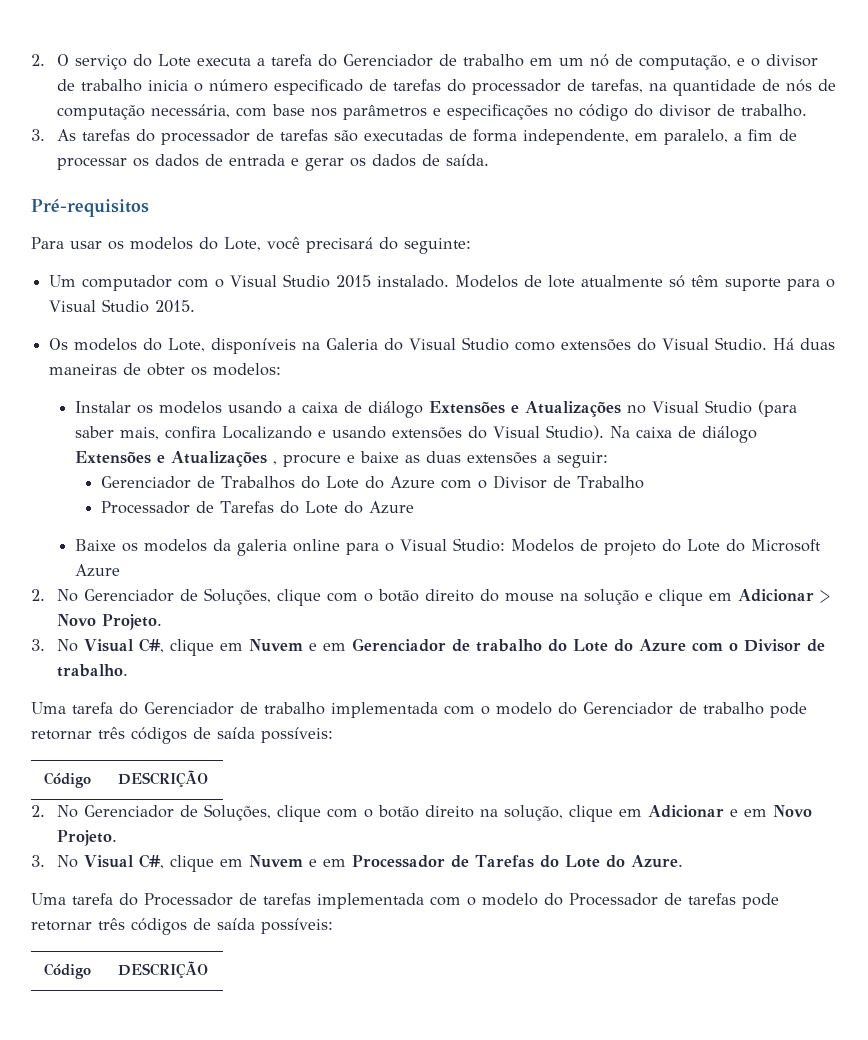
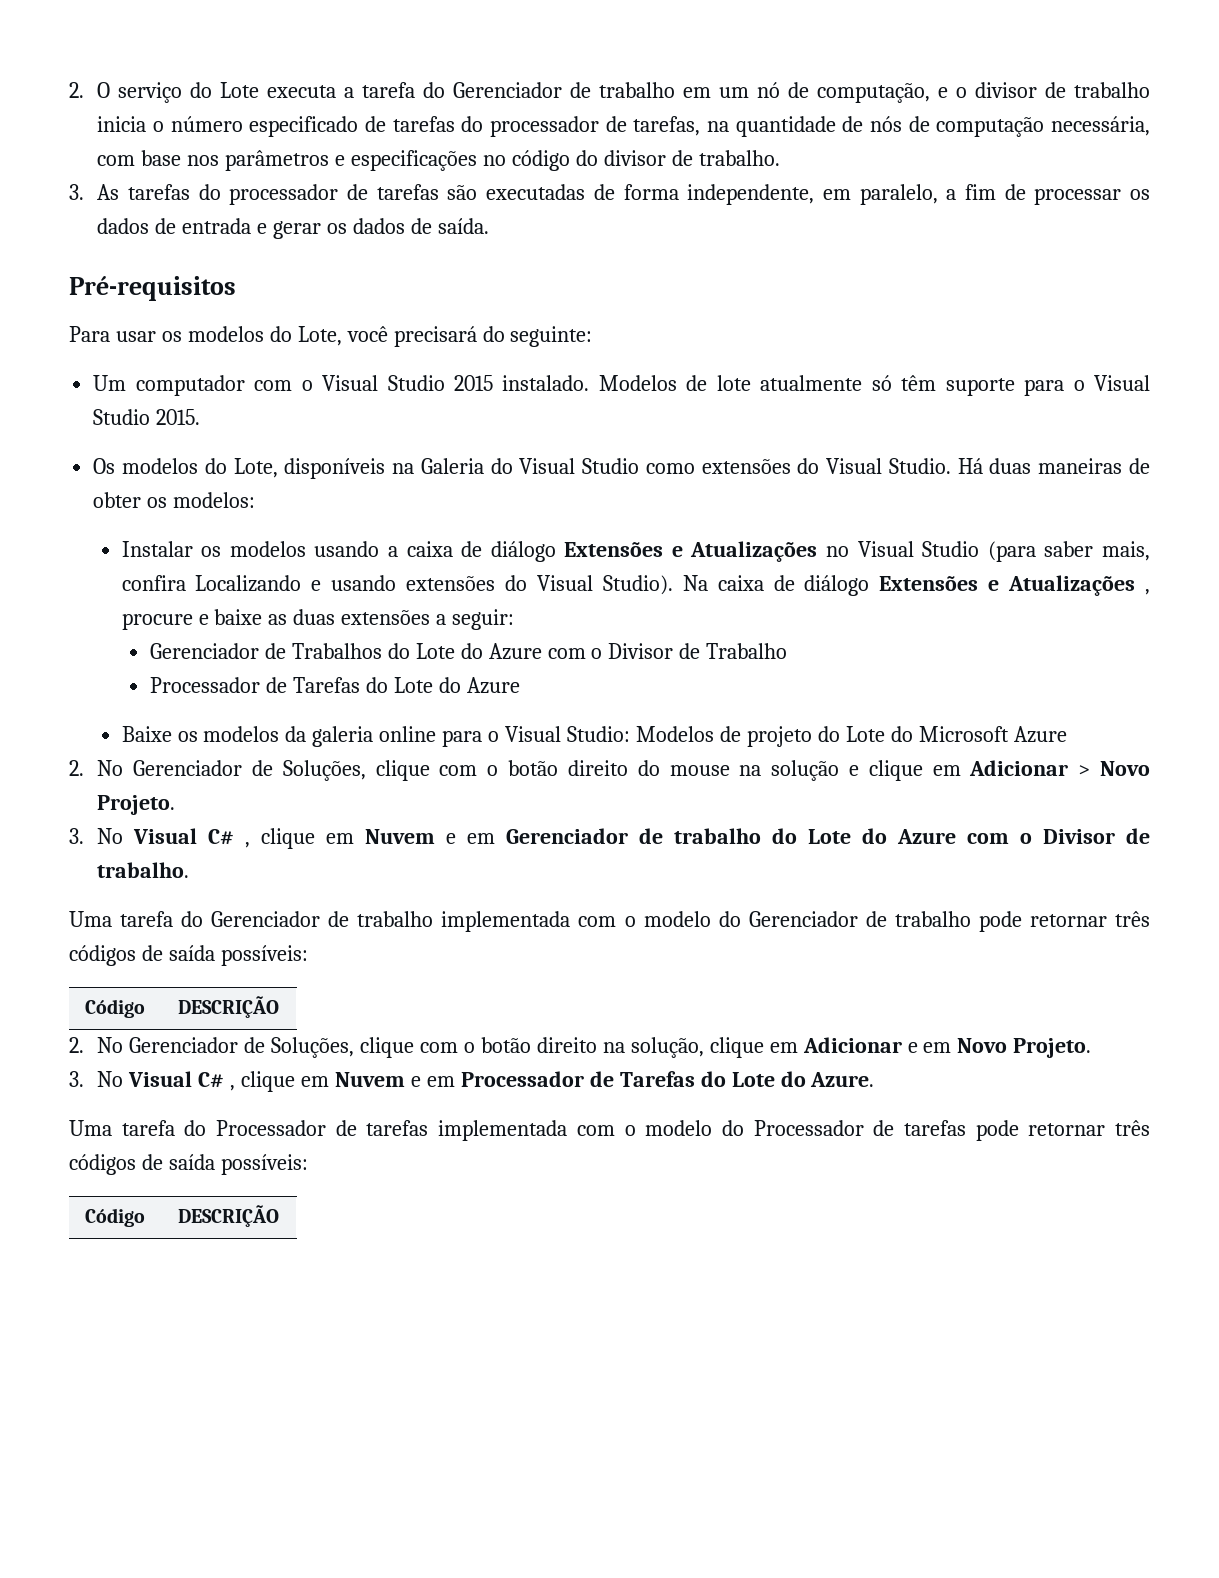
[139,638,165,653] C#, -> [208,829,251,848] C# ,
[139,854,165,869] C#, -> [198,1072,236,1091] C# ,

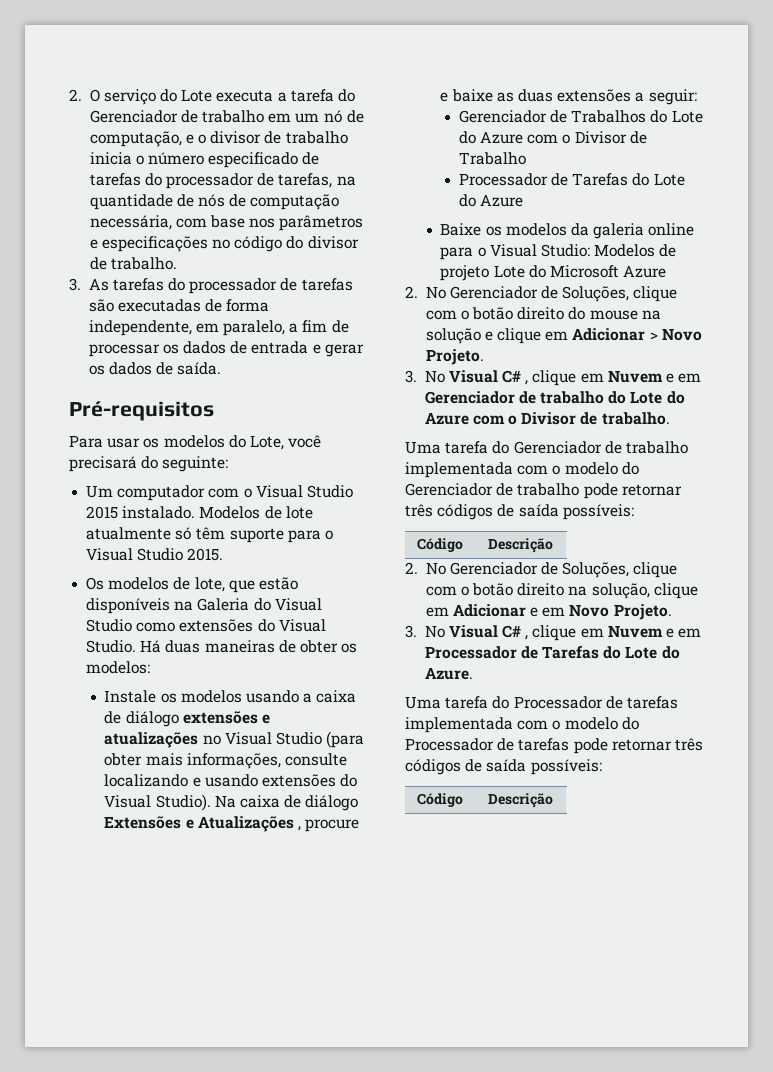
[204,458,278,478] do Lote, -> [173,577,298,593] de lote, que estão
[121,541,193,557] Instalar -> [104,690,157,703] Instale
[564,541,818,562] Extensões e Atualizações -> [182,711,271,724] [104,732,199,748] extensões e atualizações
[1044,541,1150,561] [121,575,302,592] saber mais, confira Localizando -> [104,753,348,769] [104,774,189,787] obter mais informações, consulte localizando
[817,726,840,742] do -> (490, 273) none
[178,996,280,1018] DESCRIÇÃO -> [488,538,554,553] Descrição
[178,1205,280,1227] DESCRIÇÃO -> [488,793,554,808] Descrição

